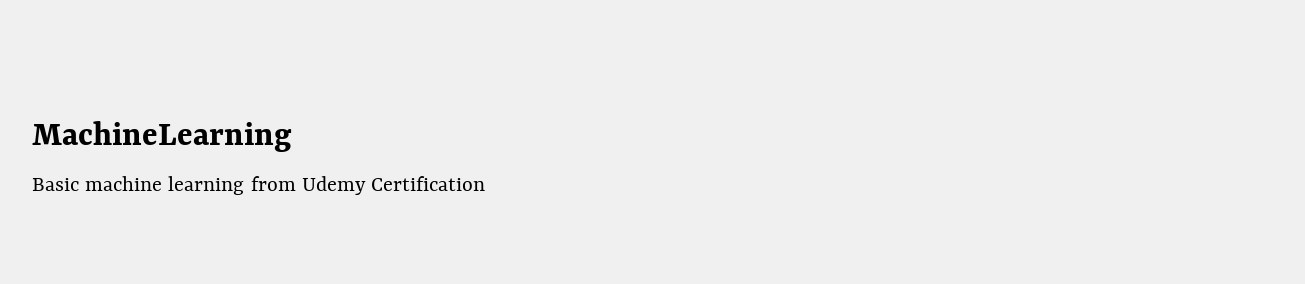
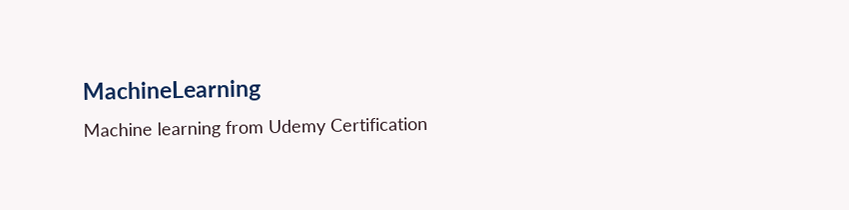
[32,176,163,191] Basic machine -> [83,122,153,137] Machine

